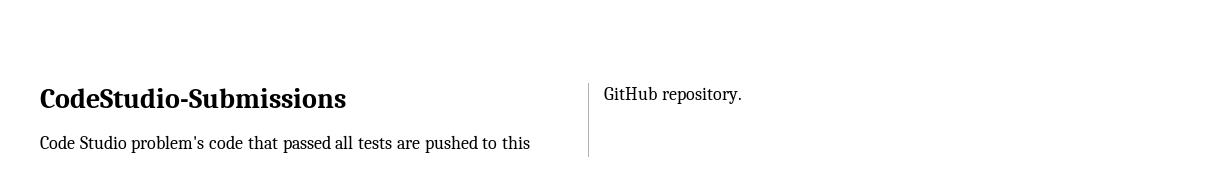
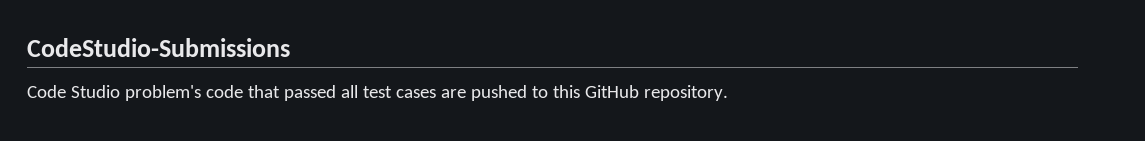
[358,138,393,149] tests -> [362,86,436,98] test cases

